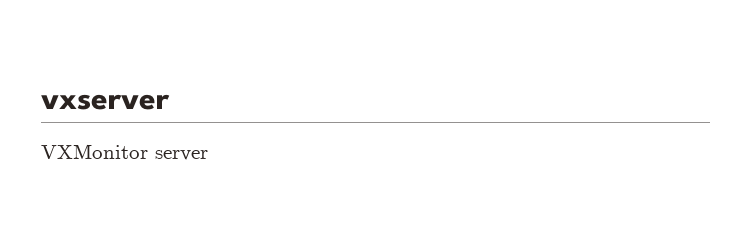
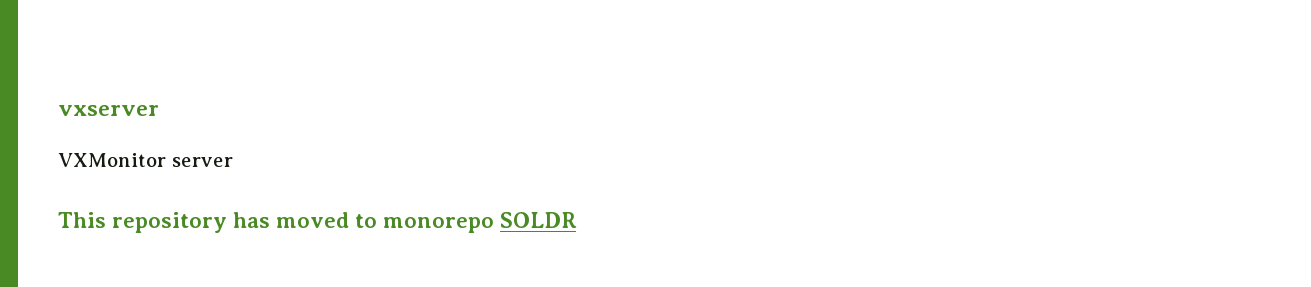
(208, 155) none -> [58,212,578,233] // This repository has moved to monorepo SOLDR

